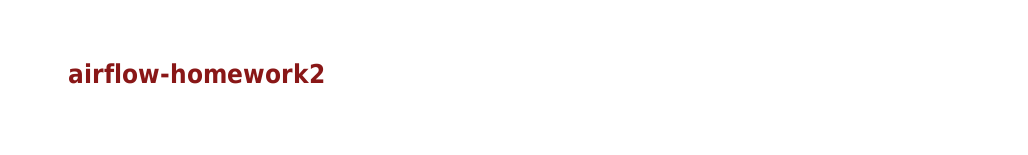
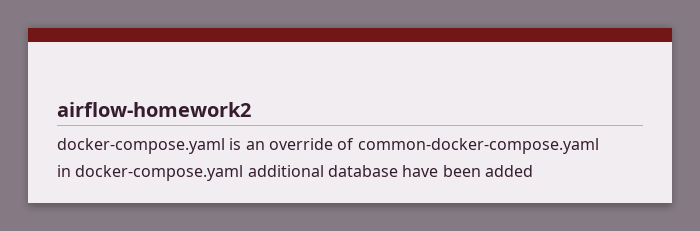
(325, 73) none -> [57,138,599,154] [57,165,533,181] // docker-compose.yaml is an override of common-docker-compose.yaml // in docker-compose.yaml additional database have been added

